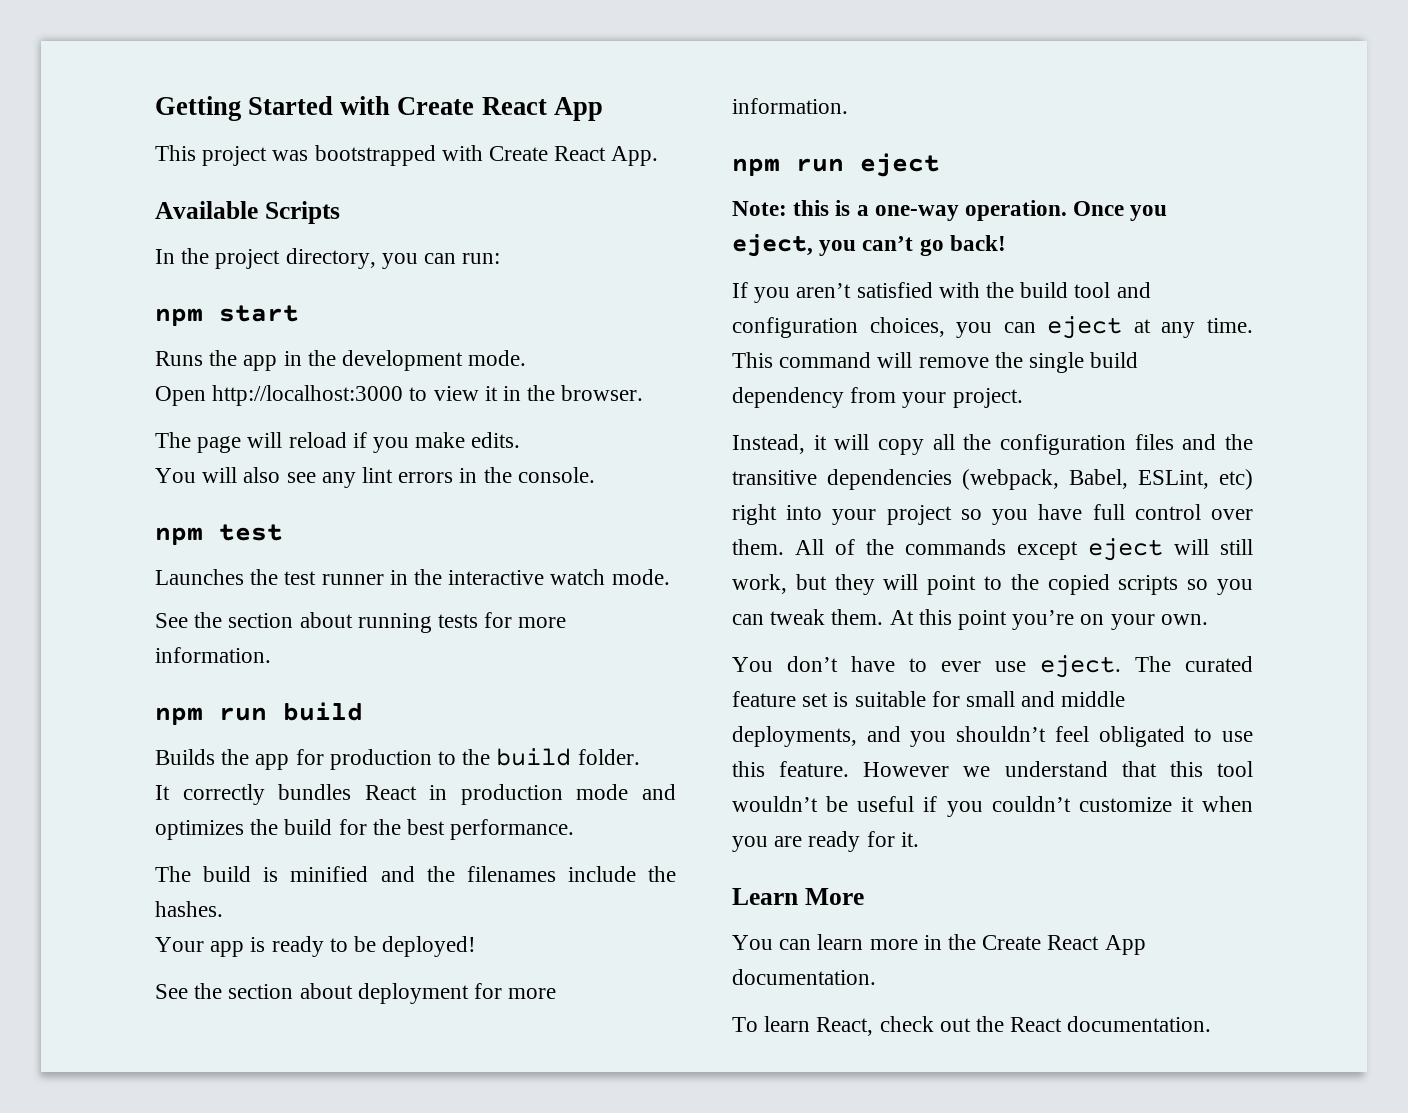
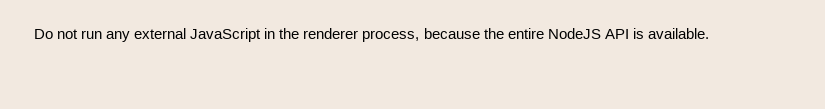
[155,96,603,121] [155,145,659,166] [155,201,340,224] [155,248,501,269] [155,305,299,327] [155,350,527,371] [155,385,644,406] [155,432,521,453] [155,467,595,488] [155,524,283,546] [155,569,670,585] [155,612,567,633] [155,647,271,663] [155,702,363,726] [155,748,640,770] [155,784,676,805] [155,819,575,840] [155,866,676,882] [155,901,223,917] [155,936,477,957] [155,983,557,1004] [732,98,848,114] [732,153,940,177] [732,200,1168,221] [732,234,1006,257] [732,282,1151,303] [732,316,1253,339] [732,352,1139,373] [732,387,1023,408] [732,434,1253,455] [732,469,1253,490] [732,504,1253,525] [732,538,1253,561] [732,574,1253,595] [732,609,1208,630] [732,655,1253,678] [732,691,1126,707] [732,726,1253,747] [732,761,1253,777] [732,796,1253,817] [732,831,919,852] [732,888,864,905] [732,934,1146,955] [732,969,876,985] [732,1016,1212,1036] Getting Started with Create React App // This project was bootstrapped with Create React App. // Available Scripts // In the project directory, you can run: // npm start // Runs the app in the development mode. // Open http://localhost:3000 to view it in the browser. // The page will reload if you make edits. // You will also see any lint errors in the console. // npm test // Launches the test runner in the interactive watch mode. // See the section about running tests for more information. // npm run build // Builds the app for production to the build folder. // It correctly bundles React in production mode and optimizes the build for the best performance. // The build is minified and the filenames include the hashes. // Your app is ready to be deployed! // See the section about deployment for more information. // npm run eject // Note: this is a one-way operation. Once you eject, you can’t go back! // If you aren’t satisfied with the build tool and configuration choices, you can eject at any time. This command will remove the single build dependency from your project. // Instead, it will copy all the configuration files and the transitive dependencies (webpack, Babel, ESLint, etc) right into your project so you have full control over them. All of the commands except eject will still work, but they will point to the copied scripts so you can tweak them. At this point you’re on your own. // You don’t have to ever use eject. The curated feature set is suitable for small and middle deployments, and you shouldn’t feel obligated to use this feature. However we understand that this tool wouldn’t be useful if you couldn’t customize it when you are ready for it. // Learn More // You can learn more in the Create React App documentation. // To learn React, check out the React documentation. -> [34,28,709,42] Do not run any external JavaScript in the renderer process, because the entire NodeJS API is available.

